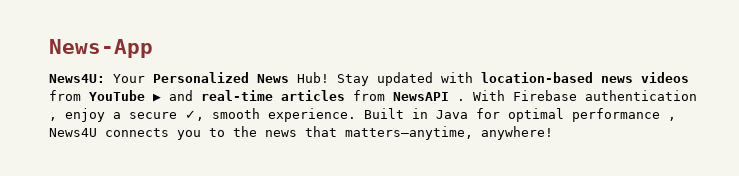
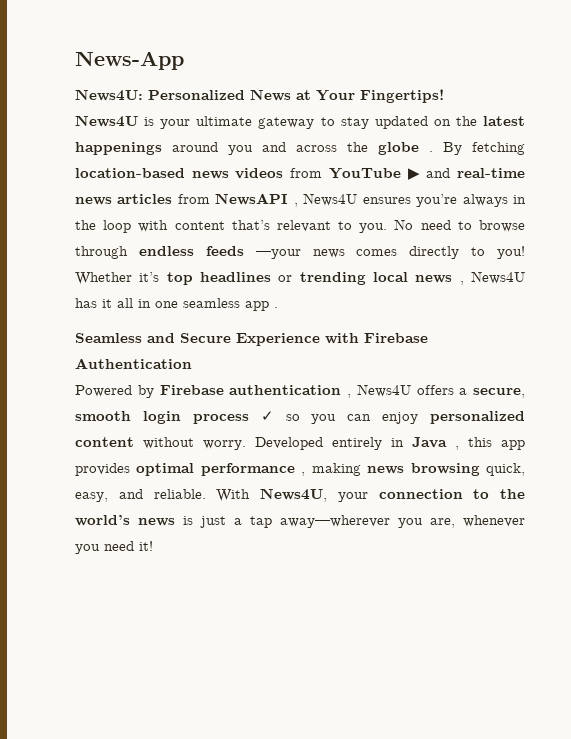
[113,74,145,83] Your -> (143, 95) none
[297,72,473,86] Hub! Stay updated with -> [296,89,444,103] [75,115,526,129] [75,142,525,155] at Your Fingertips! // News4U is your ultimate gateway to stay updated on the latest happenings around you and across the globe . By fetching
(273, 95) none -> [75,197,112,205] news
[457,90,697,101] [49,108,676,122] [49,126,553,140] . With Firebase authentication , enjoy a secure ✓, smooth experience. Built in Java for optimal performance , News4U connects you to the news that matters—anytime, anywhere! -> [293,193,527,207] [75,219,525,233] [75,246,525,259] [75,271,525,285] [75,298,278,311] [75,333,428,346] [75,358,192,369] [75,384,525,398] [75,411,525,424] [75,437,525,450] [75,463,525,476] [75,488,525,502] [75,515,525,528] [75,541,153,554] , News4U ensures you’re always in the loop with content that’s relevant to you. No need to browse through endless feeds —your news comes directly to you! Whether it’s top headlines or trending local news , News4U has it all in one seamless app . // Seamless and Secure Experience with Firebase Authentication // Powered by Firebase authentication , News4U offers a secure, smooth login process ✓ so you can enjoy personalized content without worry. Developed entirely in Java , this app provides optimal performance , making news browsing quick, easy, and reliable. With News4U, your connection to the world’s news is just a tap away—wherever you are, whenever you need it!

